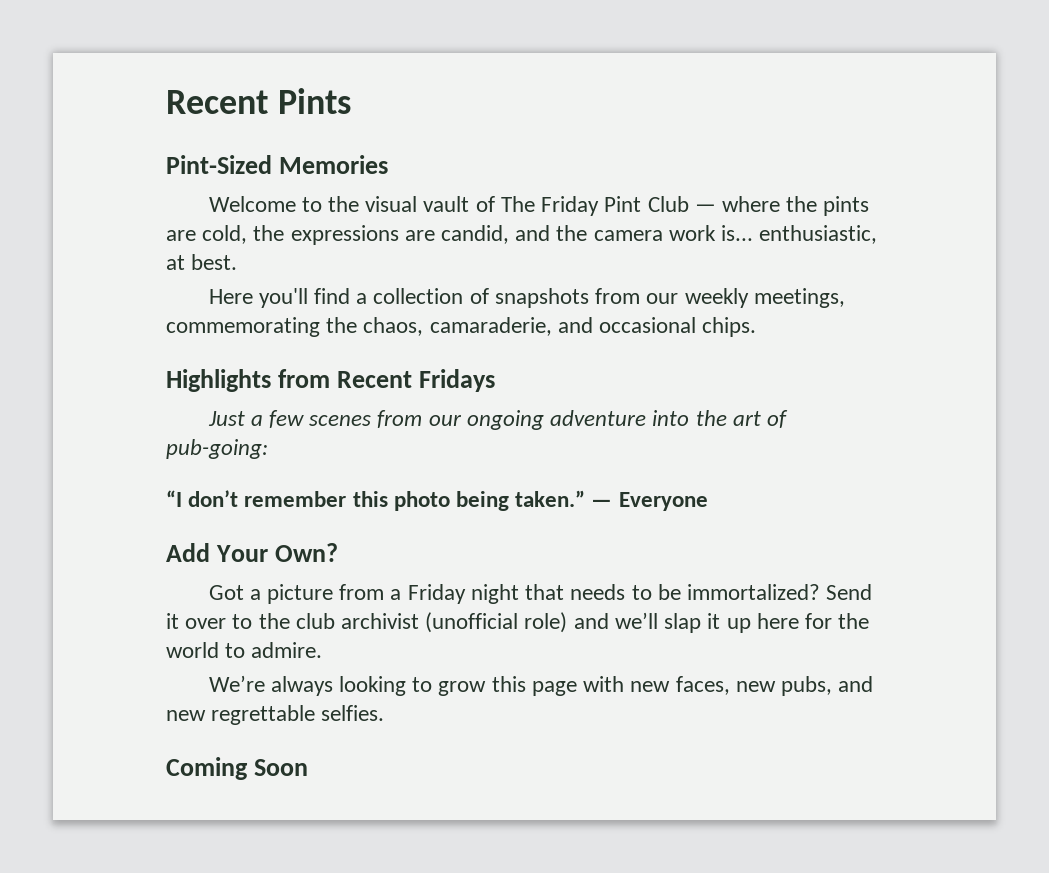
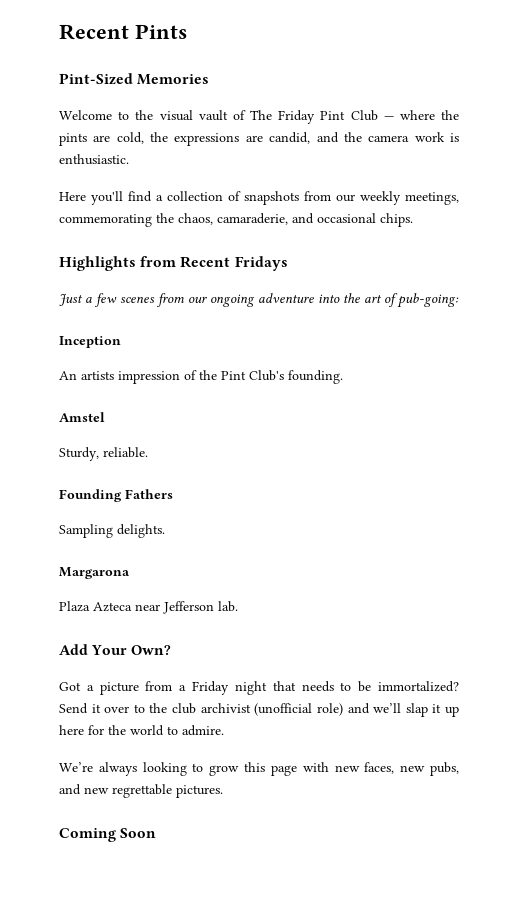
[721,225,878,244] [166,254,238,270] is... enthusiastic, at best. -> [450,133,460,142] [59,154,129,165] is enthusiastic.
[166,490,708,511] “I don’t remember this photo being taken.” — Everyone -> [59,336,121,348] [59,370,343,384] [59,412,105,422] [59,447,148,461] [59,489,173,502] [59,524,165,538] [59,567,130,579] [59,601,238,614] Inception // An artists impression of the Pint Club's founding. // Amstel // Sturdy, reliable. // Founding Fathers // Sampling delights. // Margarona // Plaza Azteca near Jefferson lab.
[321,705,385,721] selfies. -> [176,785,223,798] pictures.

